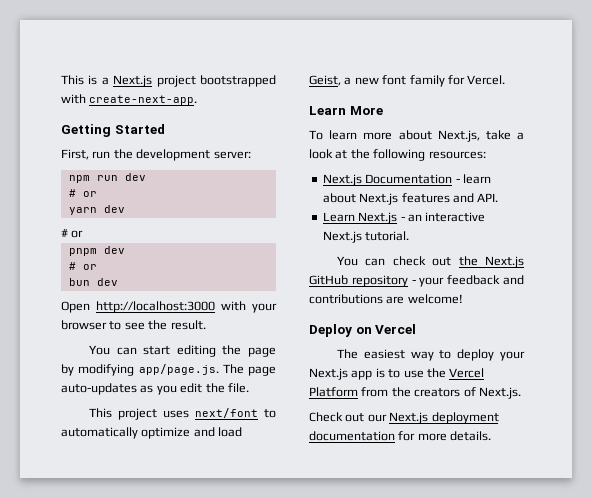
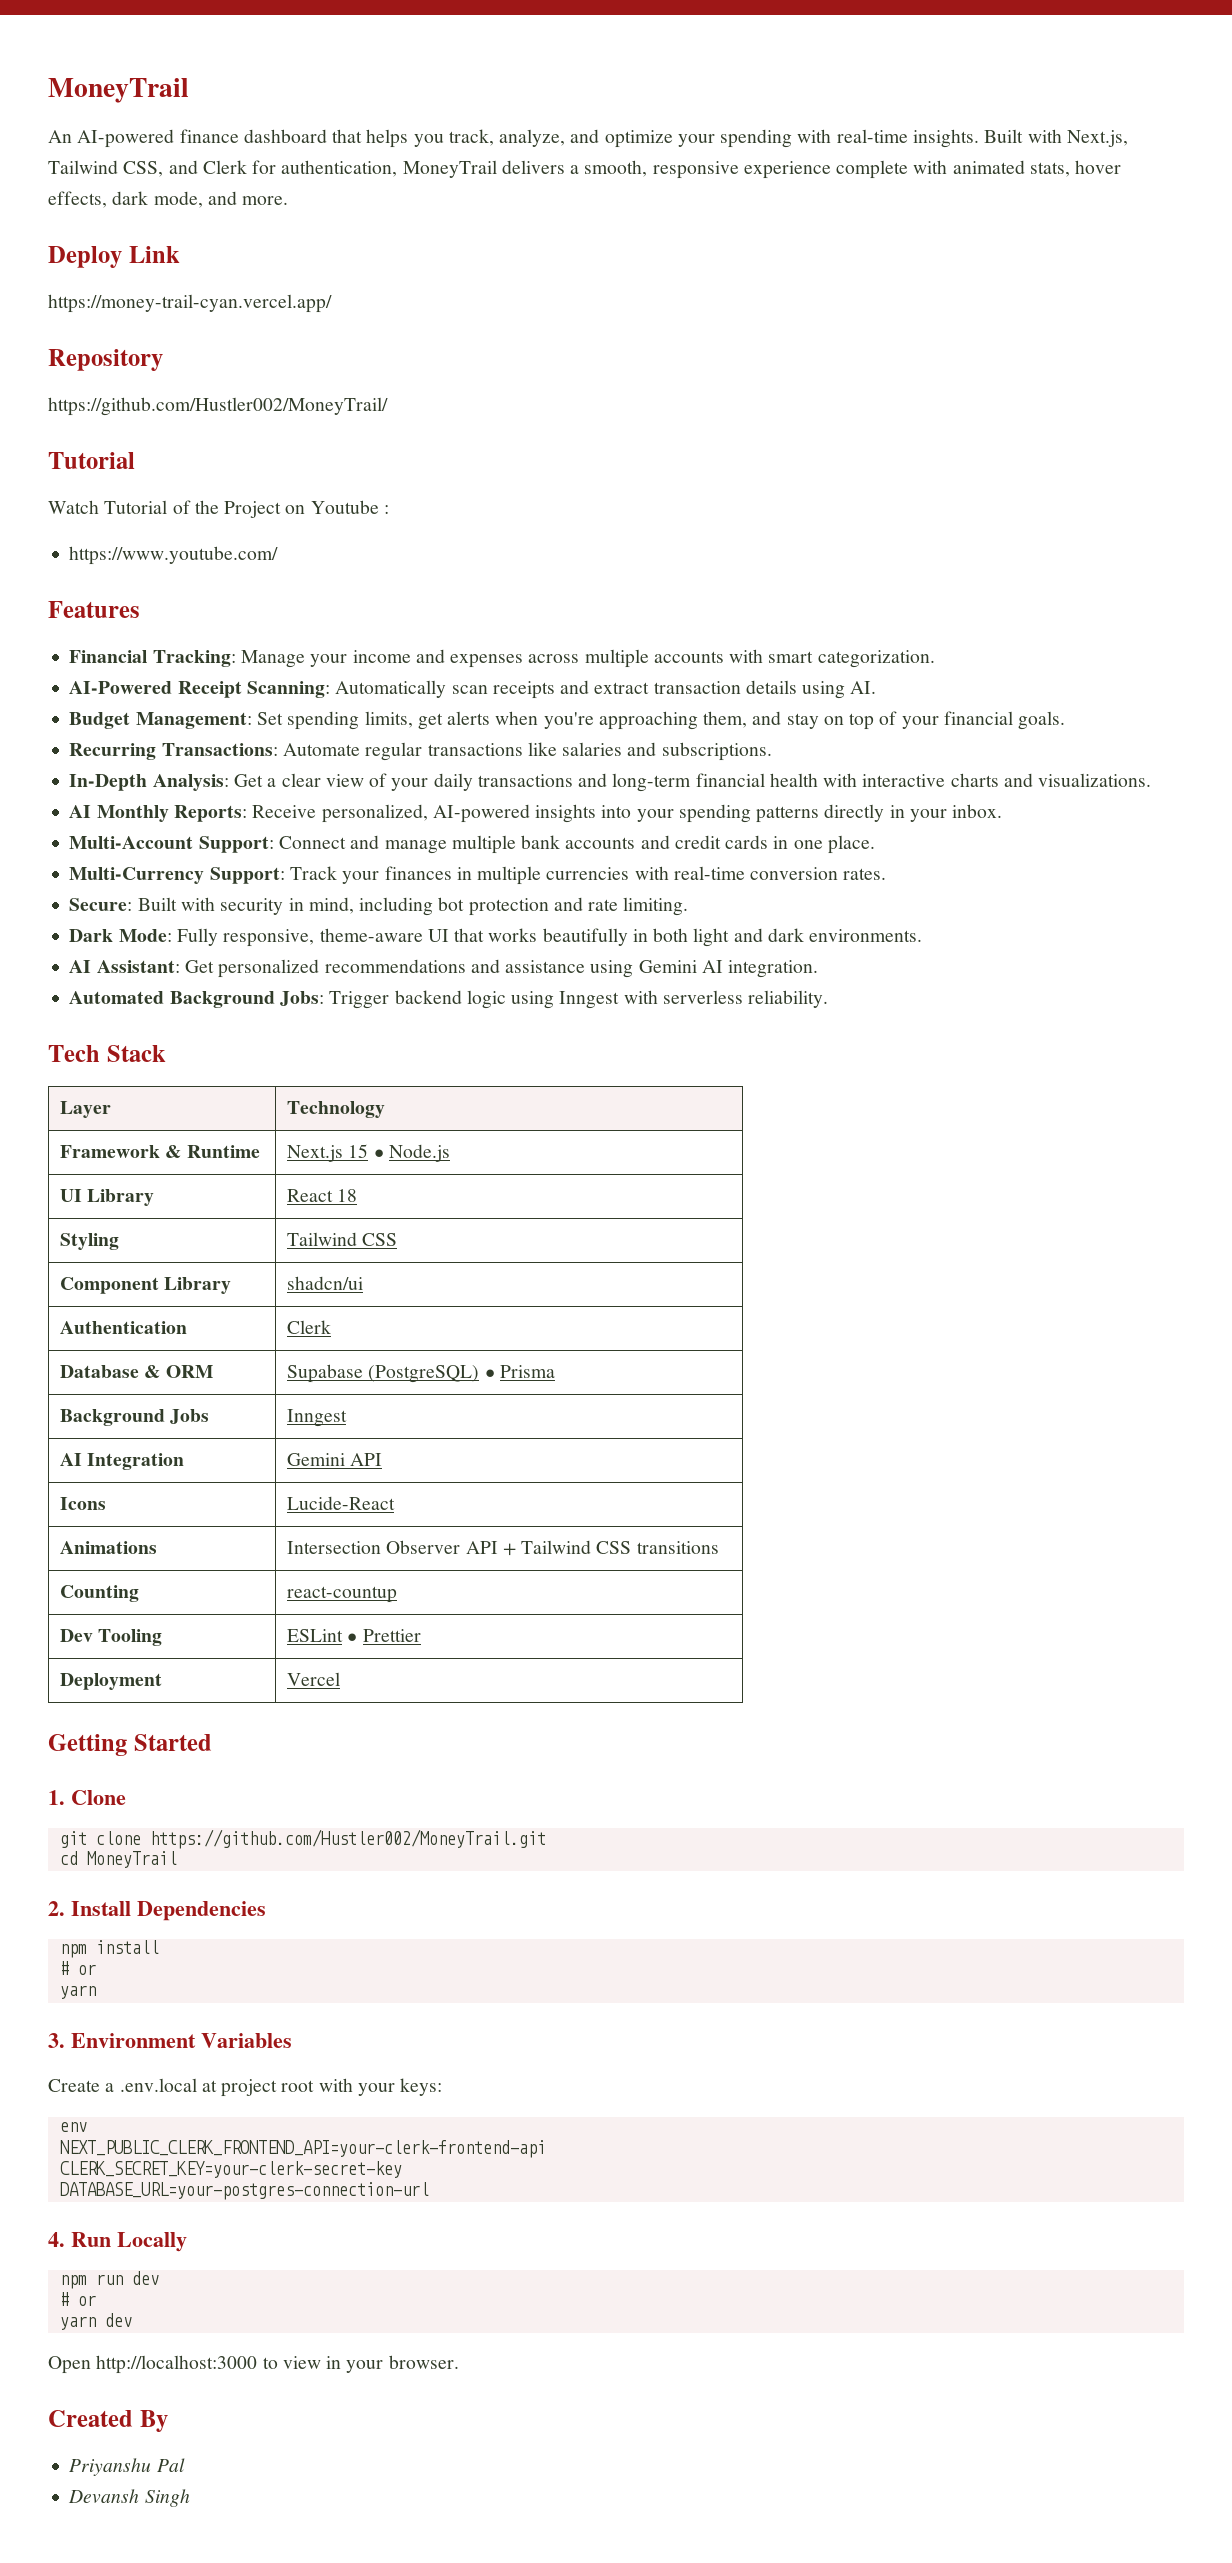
[61,75,276,87] [61,94,198,105] [61,124,165,137] [61,149,251,161] This is a Next.js project bootstrapped with create-next-app. // Getting Started // First, run the development server: -> [48,78,189,103] [48,129,1128,148] [48,160,1122,179] [48,191,289,208] [48,246,180,268] [48,294,332,313] [48,349,163,371] [48,397,388,416] [48,452,135,469] [48,500,389,518] [69,546,279,565] [48,601,140,618] [69,649,935,668] [69,680,877,699] [69,711,1066,730] [69,742,772,761] [69,773,1152,792] [69,804,1003,823] [69,835,875,854] [69,866,887,885] [69,897,689,916] [69,928,923,947] [69,959,819,978] [69,990,829,1009] [48,1045,166,1062] [60,1101,112,1118] [287,1101,386,1118] [60,1145,260,1158] [287,1144,450,1162] [60,1189,155,1206] [287,1189,358,1202] [60,1233,120,1250] [287,1232,398,1246] [60,1277,232,1294] [287,1276,364,1290] [60,1321,188,1334] [287,1320,332,1334] [60,1365,213,1378] [287,1364,555,1383] [60,1409,210,1426] [287,1409,348,1427] [60,1453,185,1470] [287,1453,383,1466] [60,1497,107,1510] [287,1496,396,1510] [60,1541,158,1554] [287,1540,719,1556] [60,1585,140,1602] [287,1586,398,1603] [60,1629,163,1646] [287,1629,421,1642] [60,1673,163,1690] [287,1672,341,1686] [48,1734,212,1756] [48,1790,126,1805] [59,1829,546,1849] [59,1851,177,1868] [48,1901,266,1921] [59,1940,159,1958] [59,1961,96,1975] [59,1985,96,1999] [48,2033,292,2048] [48,2078,443,2097] [59,2122,87,2132] [59,2140,546,2158] [59,2161,402,2178] [59,2182,429,2200] [48,2232,187,2252] MoneyTrail // An AI‑powered finance dashboard that helps you track, analyze, and optimize your spending with real‑time insights. Built with Next.js, Tailwind CSS, and Clerk for authentication, MoneyTrail delivers a smooth, responsive experience complete with animated stats, hover effects, dark mode, and more. // Deploy Link // https://money-trail-cyan.vercel.app/ // Repository // https://github.com/Hustler002/MoneyTrail/ // Tutorial // Watch Tutorial of the Project on Youtube : // https://www.youtube.com/ // Features // Financial Tracking: Manage your income and expenses across multiple accounts with smart categorization. // AI-Powered Receipt Scanning: Automatically scan receipts and extract transaction details using AI. // Budget Management: Set spending limits, get alerts when you're approaching them, and stay on top of your financial goals. // Recurring Transactions: Automate regular transactions like salaries and subscriptions. // In-Depth Analysis: Get a clear view of your daily transactions and long-term financial health with interactive charts and visualizations. // AI Monthly Reports: Receive personalized, AI-powered insights into your spending patterns directly in your inbox. // Multi-Account Support: Connect and manage multiple bank accounts and credit cards in one place. // Multi-Currency Support: Track your finances in multiple currencies with real-time conversion rates. // Secure: Built with security in mind, including bot protection and rate limiting. // Dark Mode: Fully responsive, theme-aware UI that works beautifully in both light and dark environments. // AI Assistant: Get personalized recommendations and assistance using Gemini AI integration. // Automated Background Jobs: Trigger backend logic using Inngest with serverless reliability. // Tech Stack // Layer | Technology // Framework & Runtime | Next.js 15 • Node.js // UI Library | React 18 // Styling | Tailwind CSS // Component Library | shadcn/ui // Authentication | Clerk // Database & ORM | Supabase (PostgreSQL) • Prisma // Background Jobs | Inngest // AI Integration | Gemini API // Icons | Lucide‑React // Animations | Intersection Observer API + Tailwind CSS transitions // Counting | react‑countup // Dev Tooling | ESLint • Prettier // Deployment | Vercel // Getting Started // 1. Clone // git clone https://github.com/Hustler002/MoneyTrail.git // cd MoneyTrail // 2. Install Dependencies // npm install // # or // yarn // 3. Environment Variables // Create a .env.local at project root with your keys: // env // NEXT_PUBLIC_CLERK_FRONTEND_API=your-clerk-frontend-api // CLERK_SECRET_KEY=your-clerk-secret-key // DATABASE_URL=your-postgres-connection-url // 4. Run Locally
[61,229,84,238] [68,246,125,256] [68,262,97,270] [68,278,118,286] [61,301,277,313] [61,320,206,330] [88,345,276,357] [61,364,276,376] [61,383,249,395] [88,408,276,420] [61,427,243,439] [309,75,506,87] [309,106,383,115] [309,130,524,142] [309,149,486,161] [322,174,491,186] [322,193,499,205] [322,212,486,224] [322,231,410,243] [336,256,524,268] [309,275,524,287] [309,294,463,304] [309,324,417,337] [336,349,525,361] [309,368,485,380] [309,387,521,399] [309,412,499,424] [309,431,492,441] # or // pnpm dev // # or // bun dev // Open http://localhost:3000 with your browser to see the result. // You can start editing the page by modifying app/page.js. The page auto-updates as you edit the file. // This project uses next/font to automatically optimize and load Geist, a new font family for Vercel. // Learn More // To learn more about Next.js, take a look at the following resources: // Next.js Documentation - learn about Next.js features and API. // Learn Next.js - an interactive Next.js tutorial. // You can check out the Next.js GitHub repository - your feedback and contributions are welcome! // Deploy on Vercel // The easiest way to deploy your Next.js app is to use the Vercel Platform from the creators of Next.js. // Check out our Next.js deployment documentation for more details. -> [48,2355,459,2374] [48,2410,168,2432] [69,2458,185,2476] [68,2489,190,2507] Open http://localhost:3000 to view in your browser. // Created By // Priyanshu Pal // Devansh Singh

